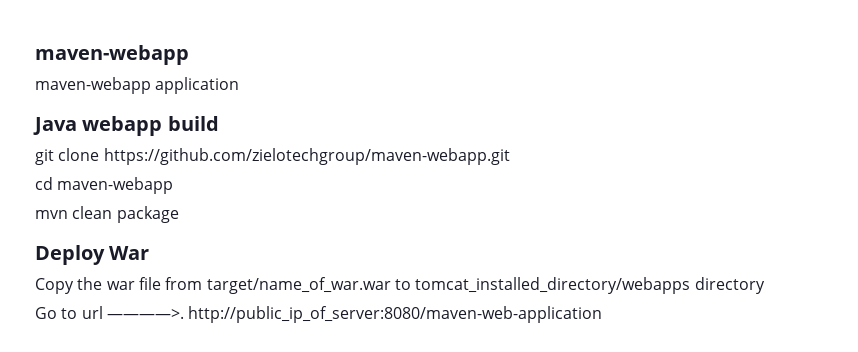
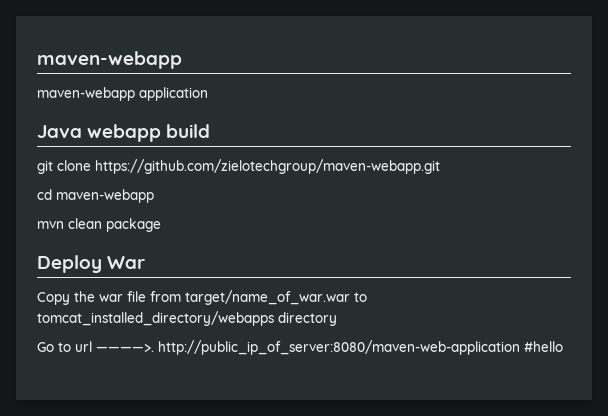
(603, 314) none -> [524,341,563,352] #hello

